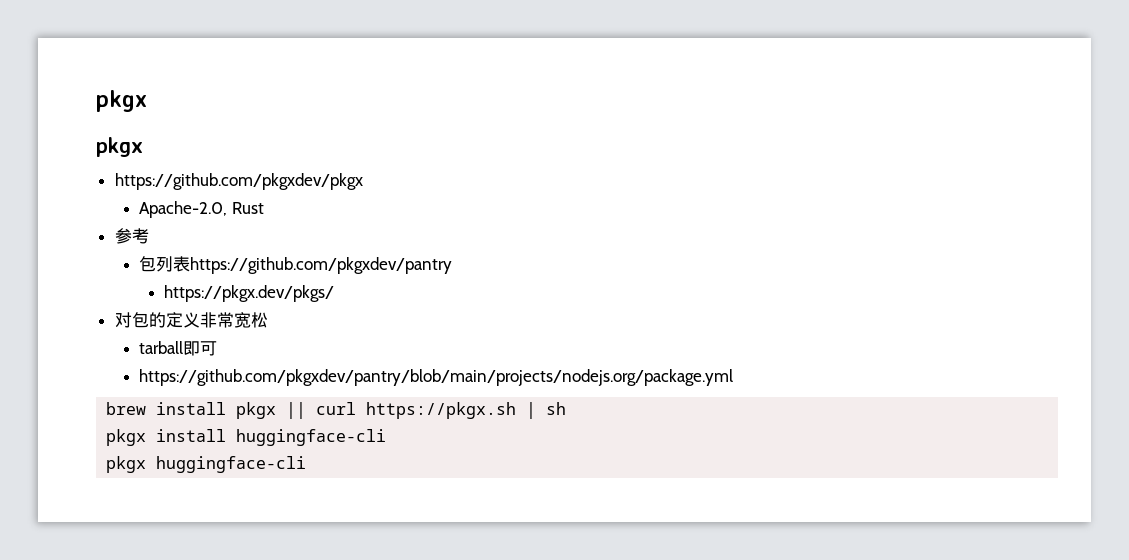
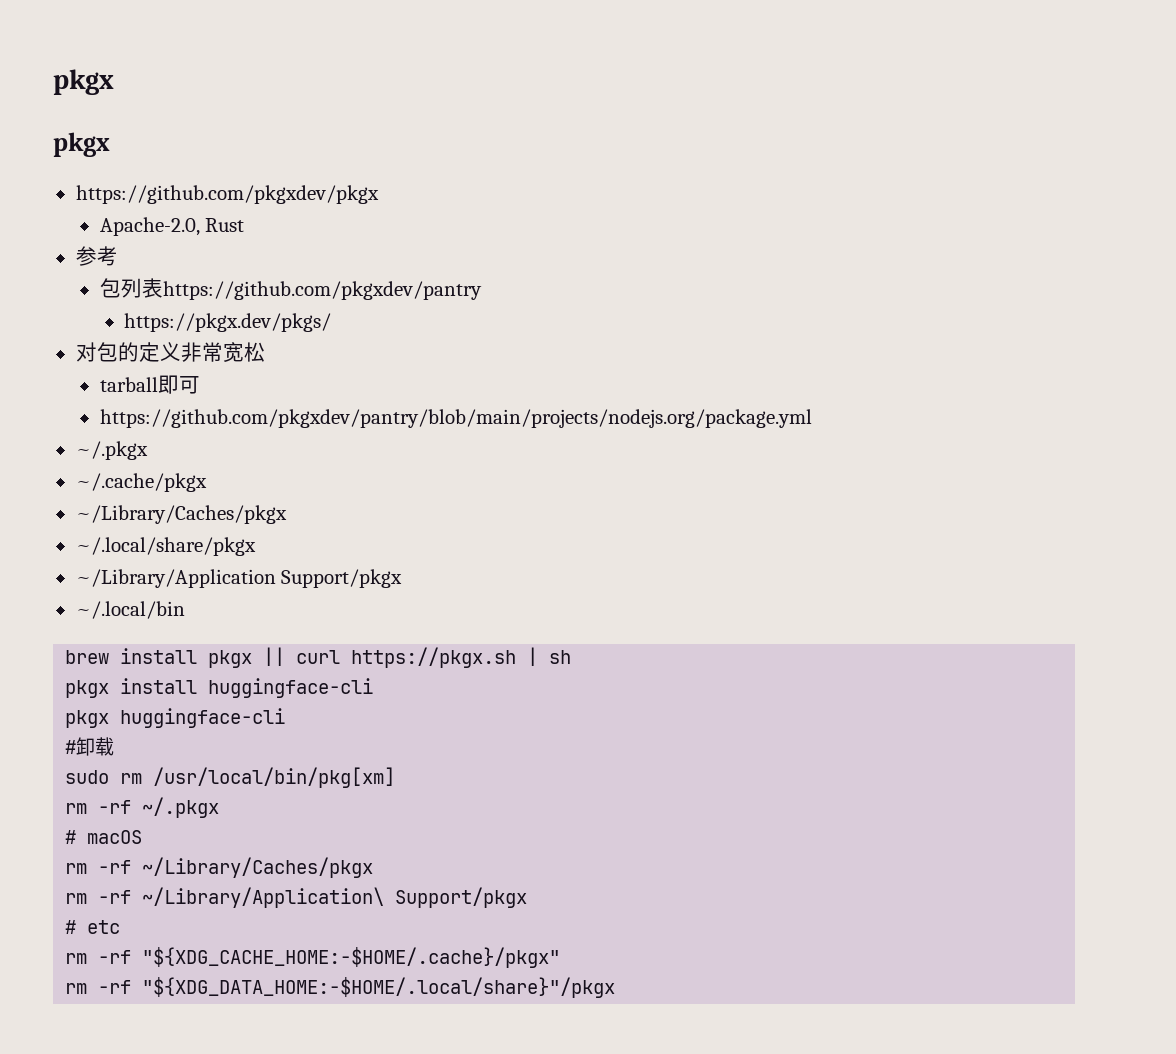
(734, 377) none -> [75,441,148,460] [75,473,207,492] [75,505,287,524] [75,537,256,556] [75,569,403,588] [75,601,185,619] // ~/.pkgx // ~/.cache/pkgx // ~/Library/Caches/pkgx // ~/.local/share/pkgx // ~/Library/Application Support/pkgx // ~/.local/bin
(307, 464) none -> [65,737,115,756] [65,767,396,788] [65,797,220,818] [65,830,143,844] [65,857,374,878] [65,887,528,908] [65,920,121,934] [65,947,561,968] [65,977,616,998] // #卸载 // sudo rm /usr/local/bin/pkg[xm] // rm -rf ~/.pkgx // # macOS // rm -rf ~/Library/Caches/pkgx // rm -rf ~/Library/Application\ Support/pkgx // # etc // rm -rf "${XDG_CACHE_HOME:-$HOME/.cache}/pkgx" // rm -rf "${XDG_DATA_HOME:-$HOME/.local/share}"/pkgx

